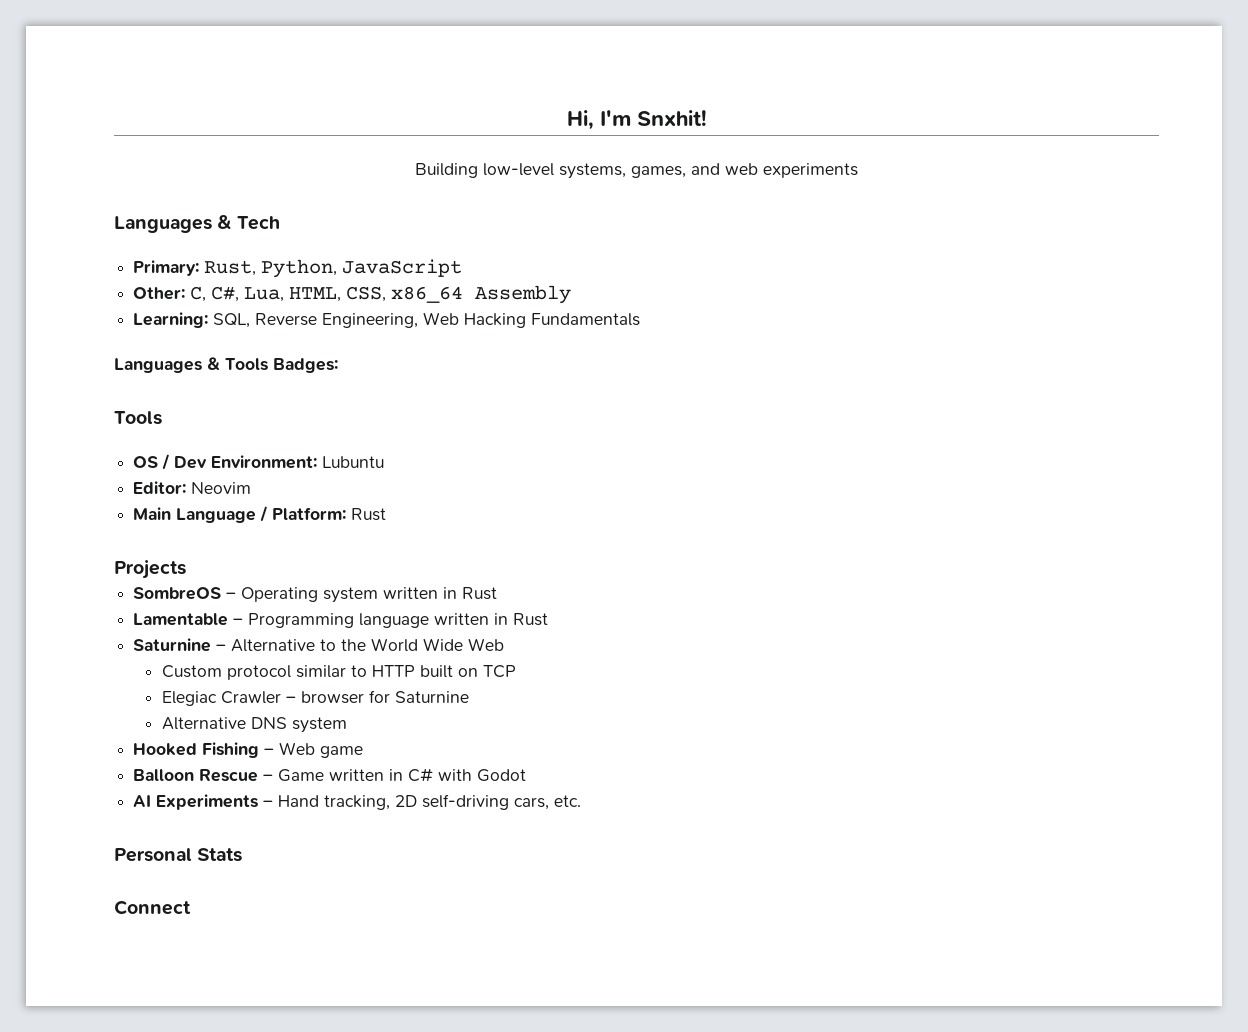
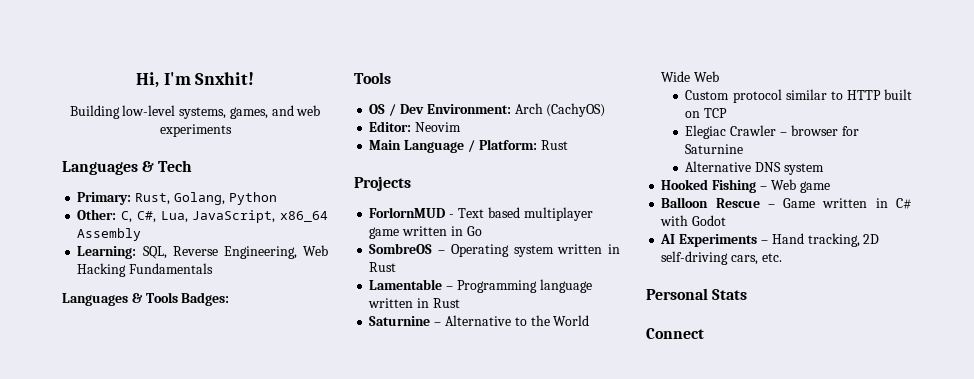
[261,259,463,278] Python, JavaScript -> [173,192,277,205] Golang, Python
[289,286,387,302] HTML, CSS, -> [192,210,276,223] JavaScript,
[322,456,385,468] Lubuntu -> [514,103,606,117] Arch (CachyOS)
(186, 569) none -> [369,207,593,221] [369,226,482,239] // ForlornMUD - Text based multiplayer game written in Go

